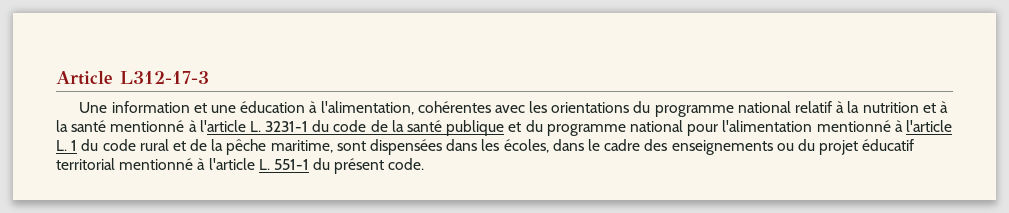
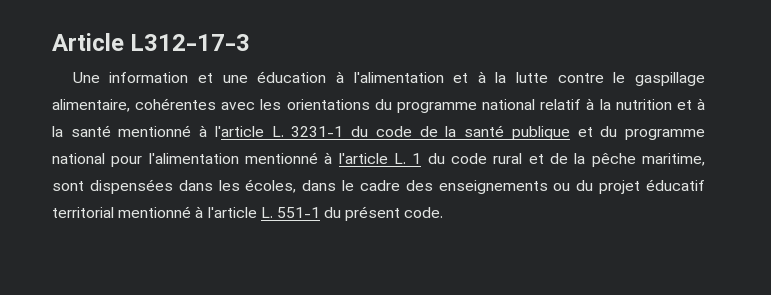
[320,101,414,115] l'alimentation, -> [353,71,705,86] [52,99,130,112] l'alimentation et à la lutte contre le gaspillage alimentaire,

